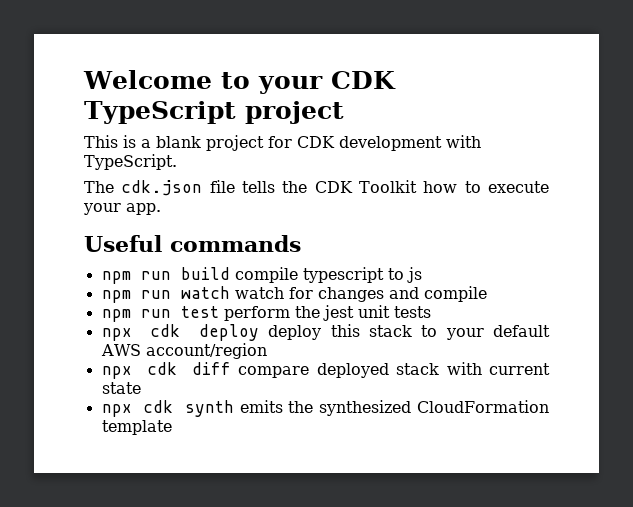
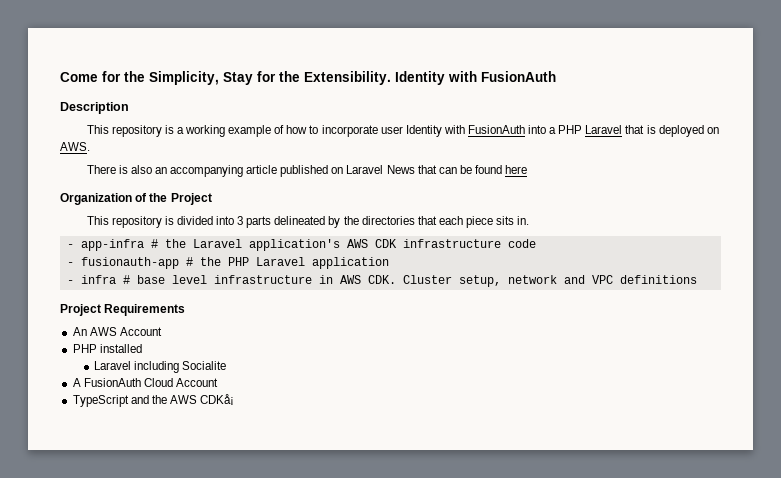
[83,70,396,94] [84,101,344,124] [84,135,118,148] Welcome to your CDK TypeScript project // This -> [60,71,556,85] [60,102,129,114] [86,125,162,137] Come for the Simplicity, Stay for the Extensibility. Identity with FusionAuth // Description // This repository
[156,135,481,151] [84,154,177,170] [84,180,550,196] [83,203,161,215] [84,235,301,252] [101,267,422,284] [101,286,487,303] [101,305,431,322] [101,324,550,341] [100,343,267,359] [101,362,550,379] [101,382,141,394] [101,400,550,417] [101,420,172,435] blank project for CDK development with TypeScript. // The cdk.json file tells the CDK Toolkit how to execute your app. // Useful commands // npm run build compile typescript to js // npm run watch watch for changes and compile // npm run test perform the jest unit tests // npx cdk deploy deploy this stack to your default AWS account/region // npx cdk diff compare deployed stack with current state // npx cdk synth emits the synthesized CloudFormation template -> [184,125,719,137] [60,142,90,151] [86,165,528,177] [60,193,212,205] [86,216,530,228] [66,239,536,251] [66,257,389,269] [66,275,697,287] [60,304,186,316] [72,327,162,336] [72,344,142,353] [94,361,227,373] [72,378,218,387] [72,394,235,407] working example of how to incorporate user Identity with FusionAuth into a PHP Laravel that is deployed on AWS. // There is also an accompanying article published on Laravel News that can be found here // Organization of the Project // This repository is divided into 3 parts delineated by the directories that each piece sits in. // - app-infra # the Laravel application's AWS CDK infrastructure code // - fusionauth-app # the PHP Laravel application // - infra # base level infrastructure in AWS CDK. Cluster setup, network and VPC definitions // Project Requirements // An AWS Account // PHP installed // Laravel including Socialite // A FusionAuth Cloud Account // TypeScript and the AWS CDKå¡

